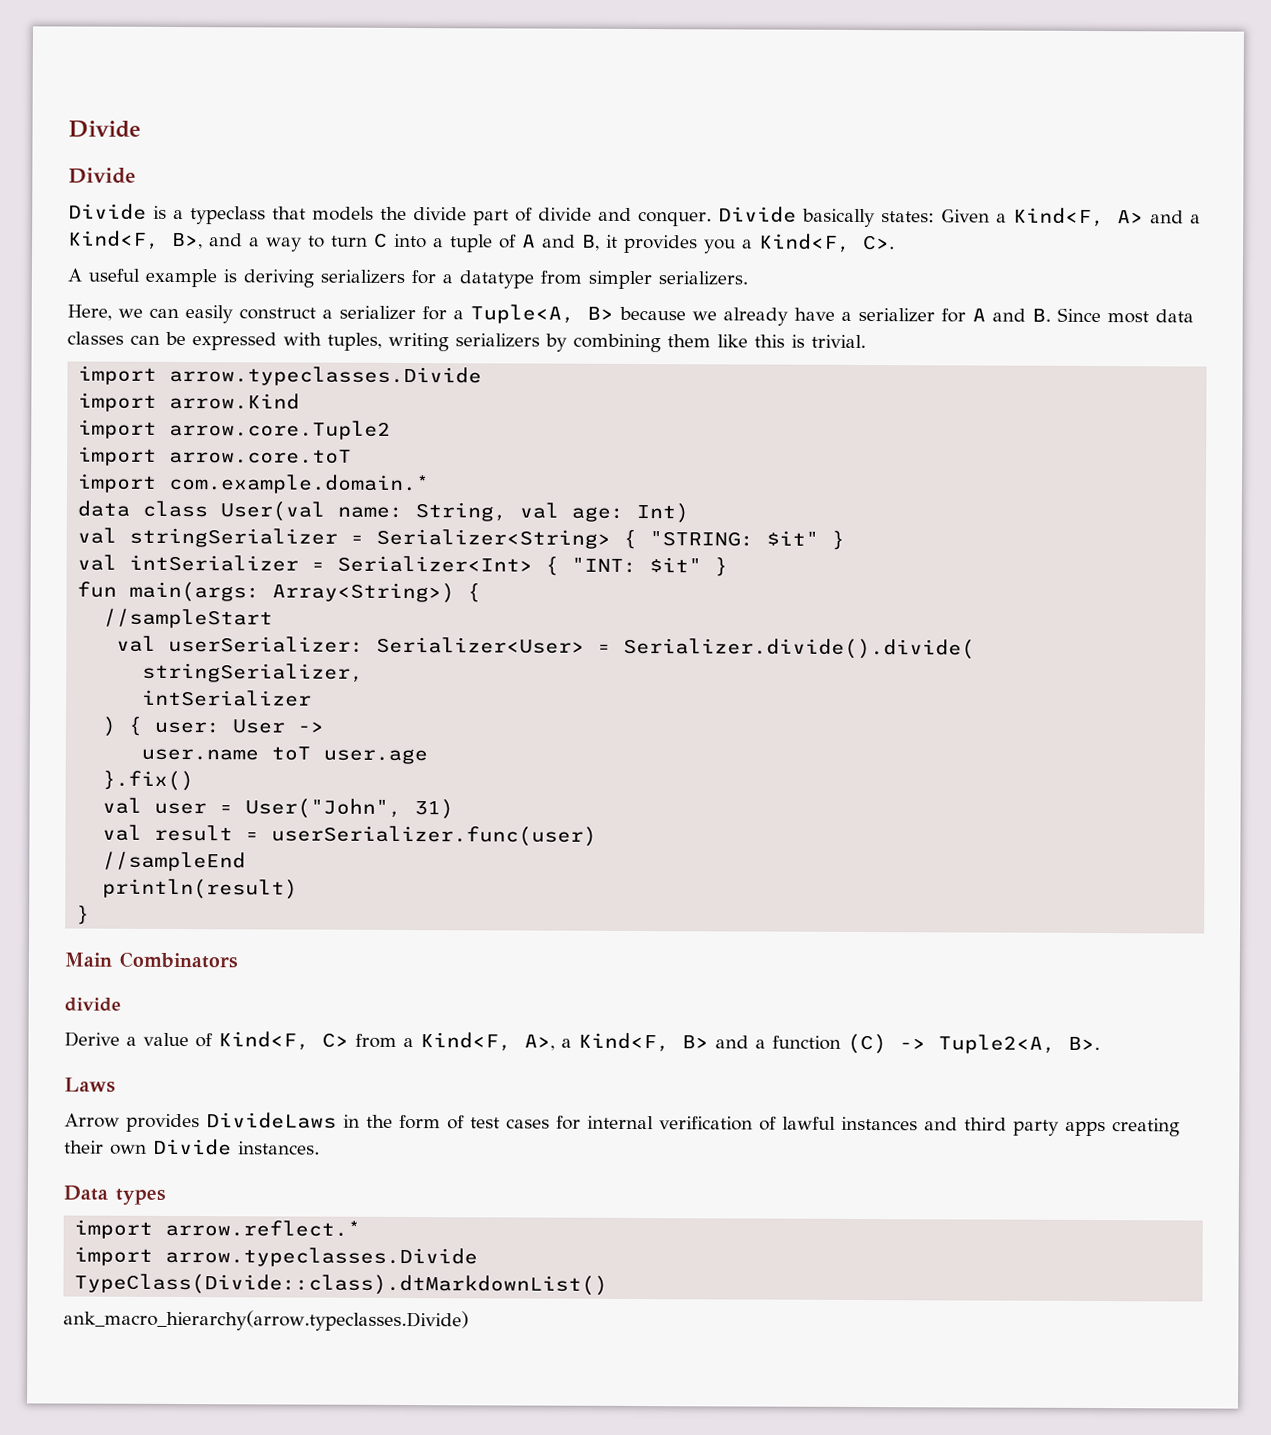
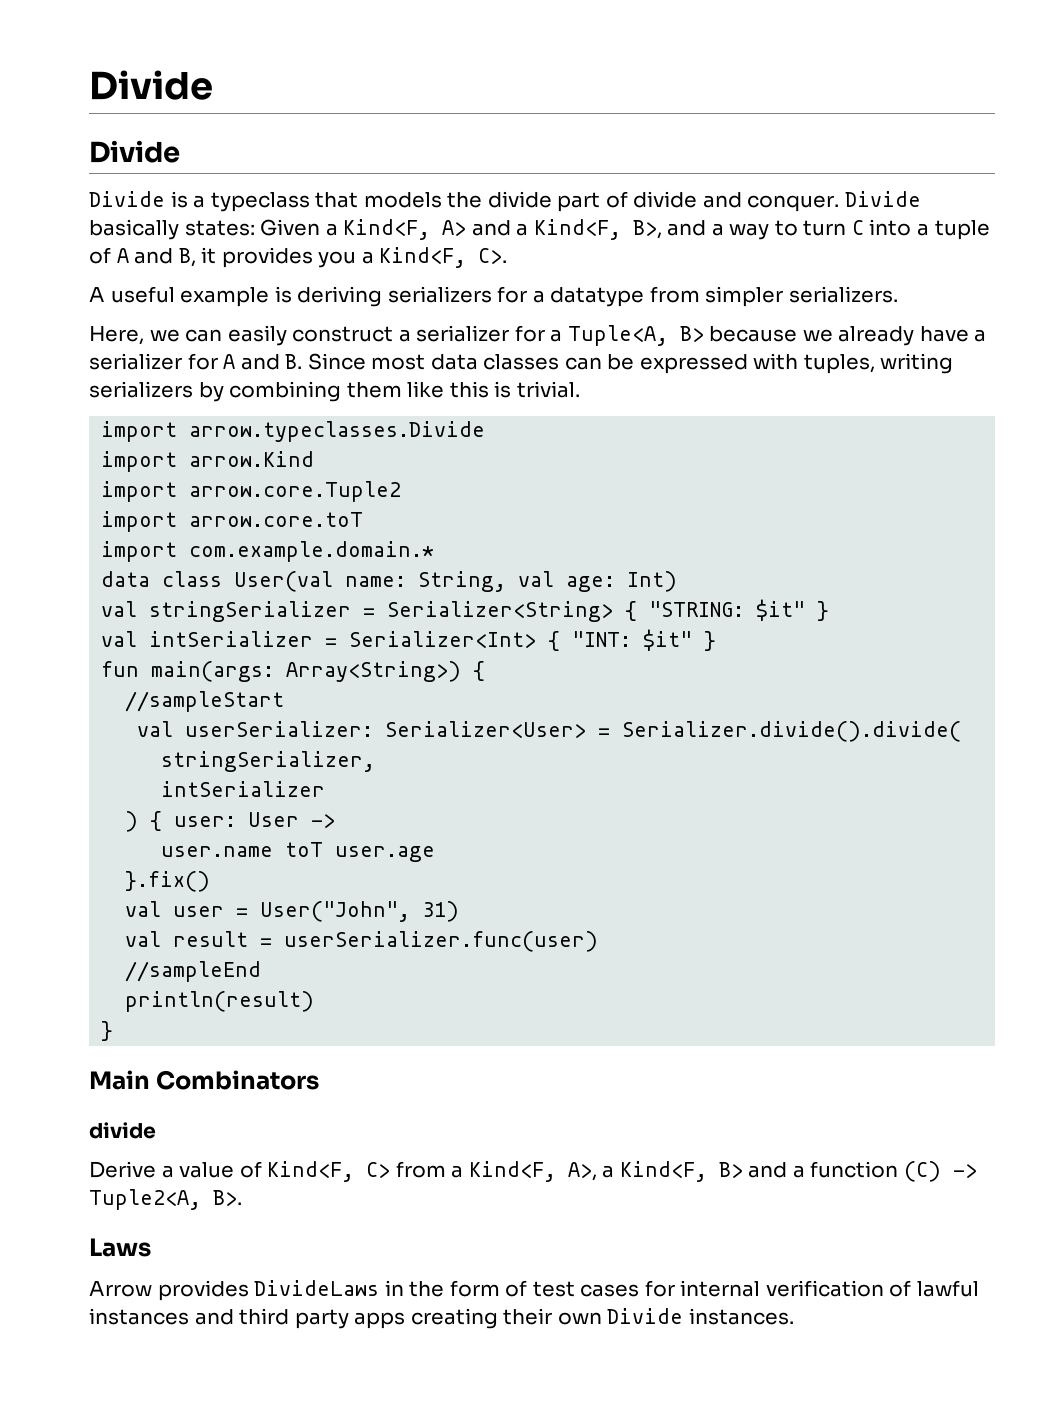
[63,1185,166,1205] [74,1219,362,1239] [74,1246,479,1268] [74,1273,609,1296] [63,1309,469,1332] // Data types // import arrow.reflect.* // import arrow.typeclasses.Divide // TypeClass(Divide::class).dtMarkdownList() // ank_macro_hierarchy(arrow.typeclasses.Divide) -> (794, 1316) none

